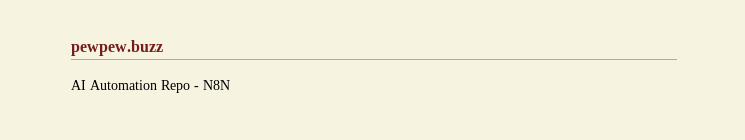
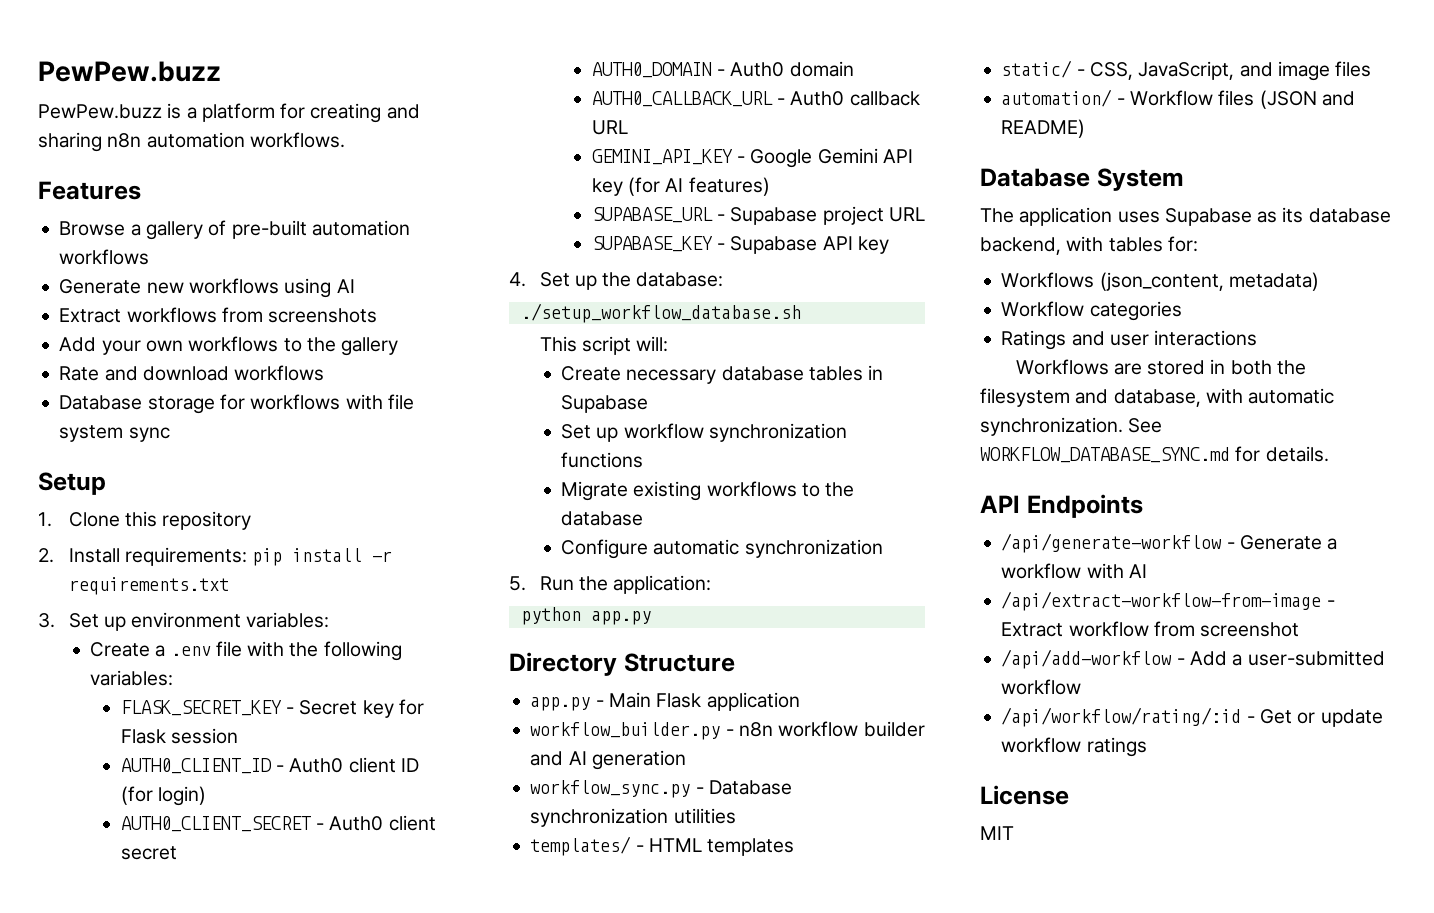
[71,40,163,56] [71,80,230,93] pewpew.buzz // AI Automation Repo - N8N -> [38,61,221,82] [38,103,420,123] [38,132,345,152] [38,181,141,200] [59,220,410,240] [59,249,150,265] [59,278,355,298] [59,307,378,323] [59,336,399,356] [59,365,325,381] [59,394,414,414] [59,425,170,442] [38,472,106,495] [38,511,252,530] [38,547,393,566] [68,577,229,595] [38,612,330,631] [90,641,402,661] [90,670,174,686] [120,699,424,718] [120,728,239,744] [120,757,419,774] [120,786,207,806] [120,815,436,832] [120,846,177,860] [591,61,854,78] [591,91,920,107] [591,120,628,135] [591,148,913,168] [591,177,770,196] [591,206,925,225] [591,236,889,254] [509,272,724,290] [520,303,801,323] [539,336,669,355] [561,365,884,384] [561,395,649,413] [561,423,847,442] [561,452,644,468] [561,481,855,501] [561,511,644,526] [561,539,883,559] [509,575,712,594] [520,607,651,625] [509,652,735,676] [530,692,800,711] [530,721,925,740] [530,750,686,770] [530,780,792,798] [530,808,736,827] [530,836,795,856] [1001,60,1372,81] [1001,89,1355,109] [1001,119,1086,138] [980,168,1184,191] [980,207,1391,226] [980,236,1198,255] [1001,272,1319,291] [1001,301,1182,321] [1001,330,1258,350] [1015,359,1306,375] [980,388,1335,407] [980,417,1163,436] [980,446,1329,463] [980,494,1143,518] [1001,533,1338,553] [1001,563,1147,579] [1001,591,1335,611] [1001,621,1300,637] [1001,649,1385,669] [1001,679,1082,695] [1001,707,1383,727] [1001,737,1147,757] [980,785,1069,805] [980,826,1014,840] PewPew.buzz // PewPew.buzz is a platform for creating and sharing n8n automation workflows. // Features // Browse a gallery of pre-built automation workflows // Generate new workflows using AI // Extract workflows from screenshots // Add your own workflows to the gallery // Rate and download workflows // Database storage for workflows with file system sync // Setup // 1. Clone this repository // 2. Install requirements: pip install -r requirements.txt // 3. Set up environment variables: // Create a .env file with the following variables: // FLASK_SECRET_KEY - Secret key for Flask session // AUTH0_CLIENT_ID - Auth0 client ID (for login) // AUTH0_CLIENT_SECRET - Auth0 client secret // AUTH0_DOMAIN - Auth0 domain // AUTH0_CALLBACK_URL - Auth0 callback URL // GEMINI_API_KEY - Google Gemini API key (for AI features) // SUPABASE_URL - Supabase project URL // SUPABASE_KEY - Supabase API key // 4. Set up the database: // ./setup_workflow_database.sh // This script will: // Create necessary database tables in Supabase // Set up workflow synchronization functions // Migrate existing workflows to the database // Configure automatic synchronization // 5. Run the application: // python app.py // Directory Structure // app.py - Main Flask application // workflow_builder.py - n8n workflow builder and AI generation // workflow_sync.py - Database synchronization utilities // templates/ - HTML templates // static/ - CSS, JavaScript, and image files // automation/ - Workflow files (JSON and README) // Database System // The application uses Supabase as its database backend, with tables for: // Workflows (json_content, metadata) // Workflow categories // Ratings and user interactions // Workflows are stored in both the filesystem and database, with automatic synchronization. See WORKFLOW_DATABASE_SYNC.md for details. // API Endpoints // /api/generate-workflow - Generate a workflow with AI // /api/extract-workflow-from-image - Extract workflow from screenshot // /api/add-workflow - Add a user-submitted workflow // /api/workflow/rating/:id - Get or update workflow ratings // License // MIT

